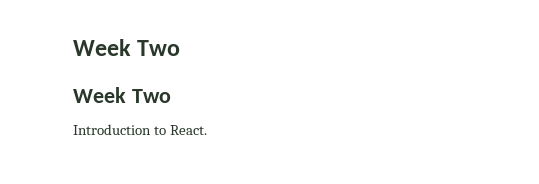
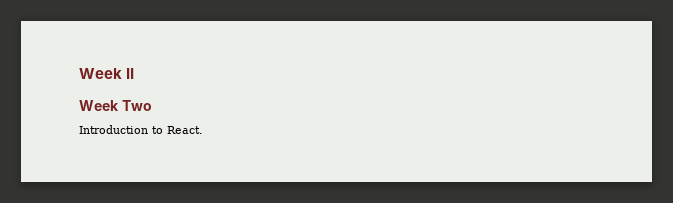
[73,39,181,56] Week Two -> [79,68,135,79] Week II

